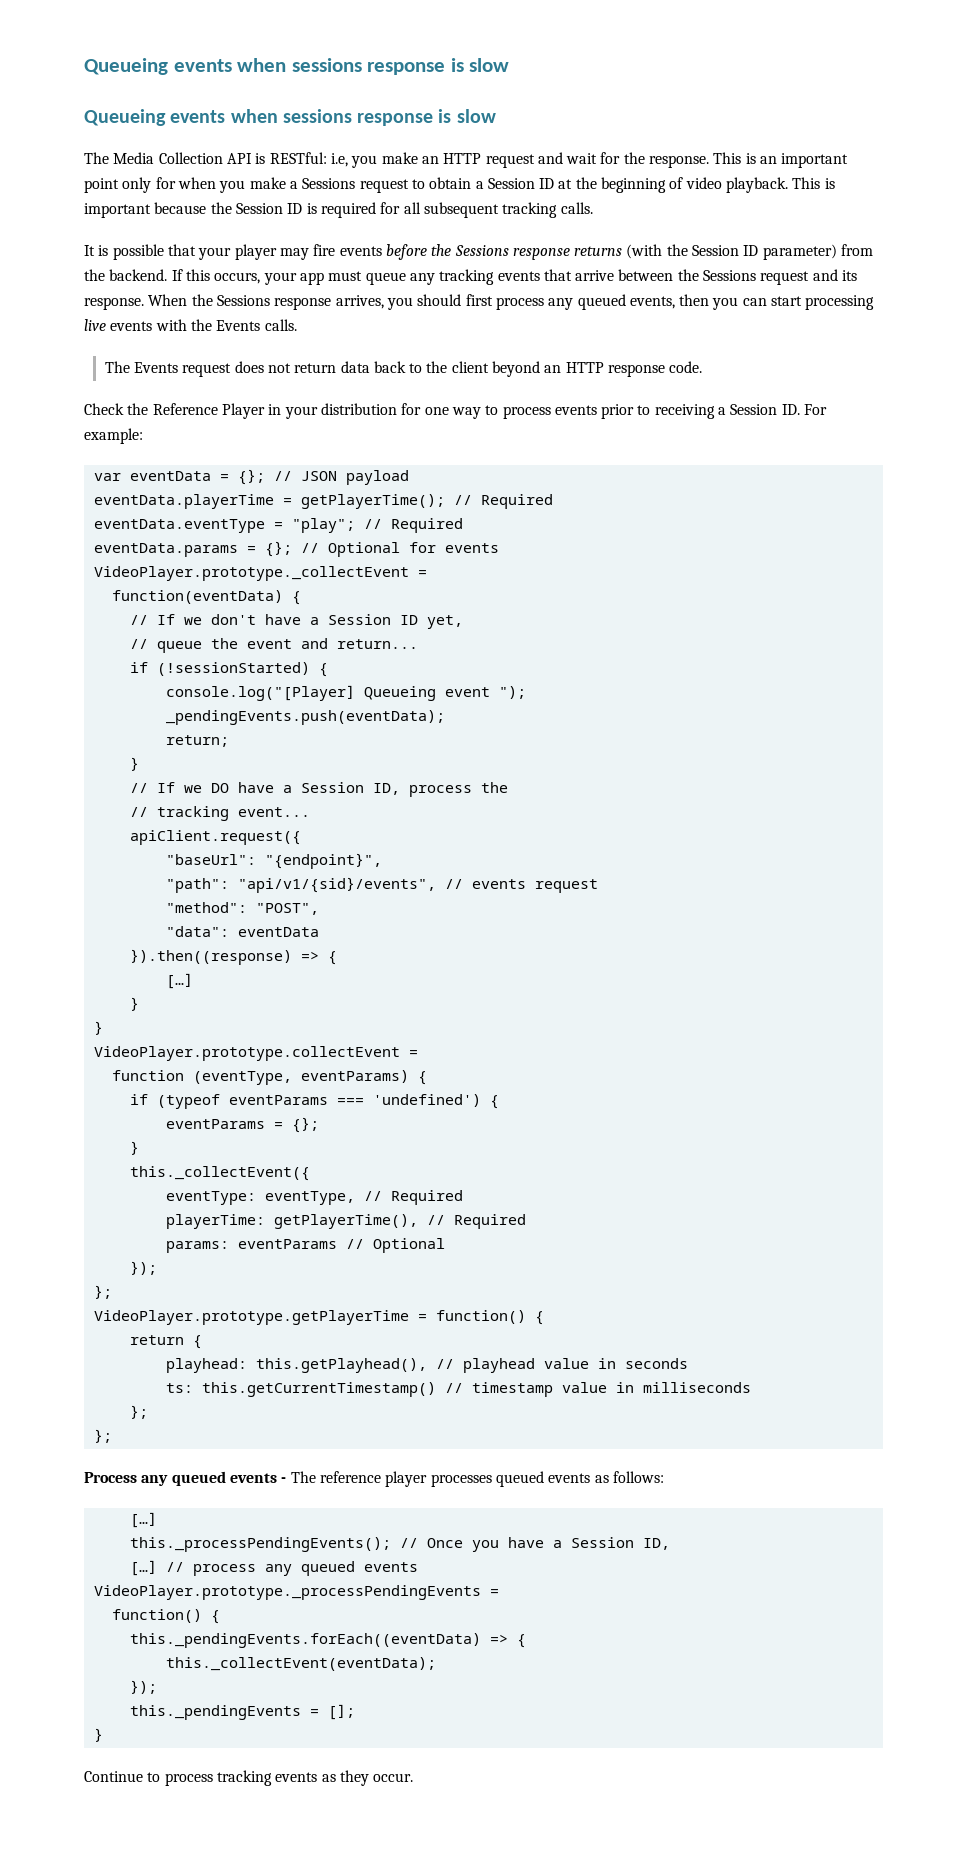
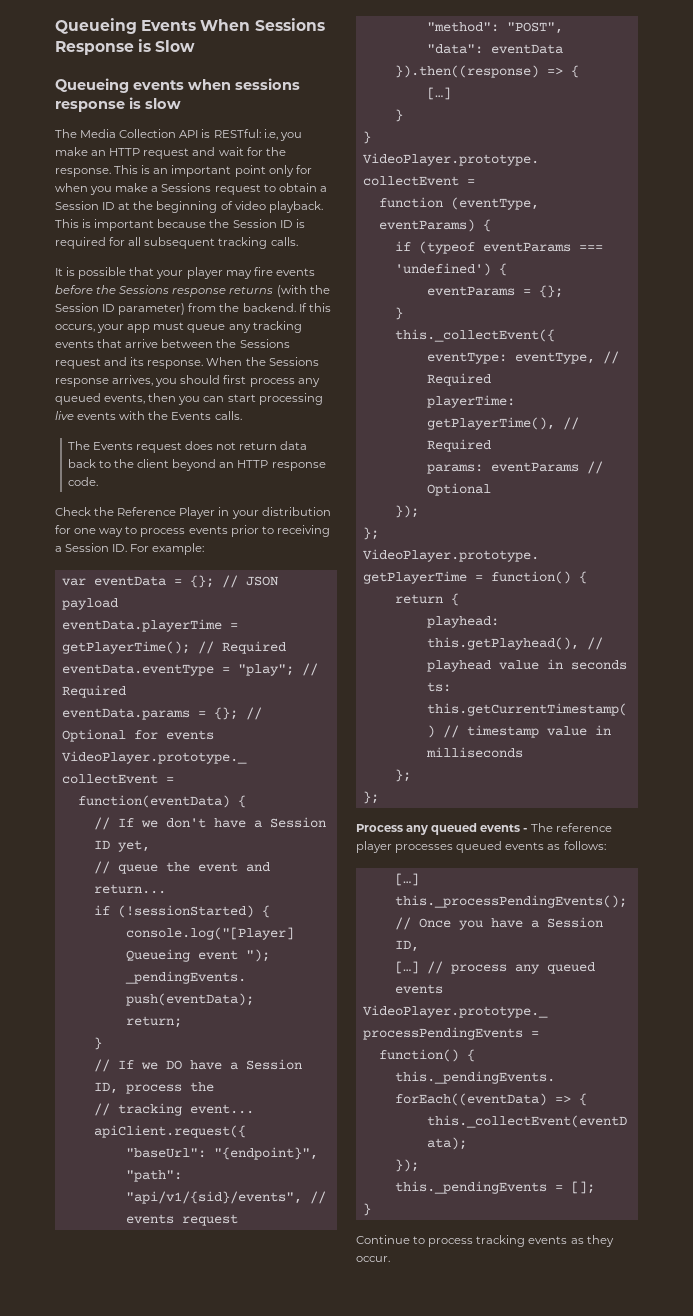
[84,58,510,75] Queueing events when sessions response is slow -> [55,18,325,34] [55,39,196,55] Queueing Events When Sessions Response is Slow

